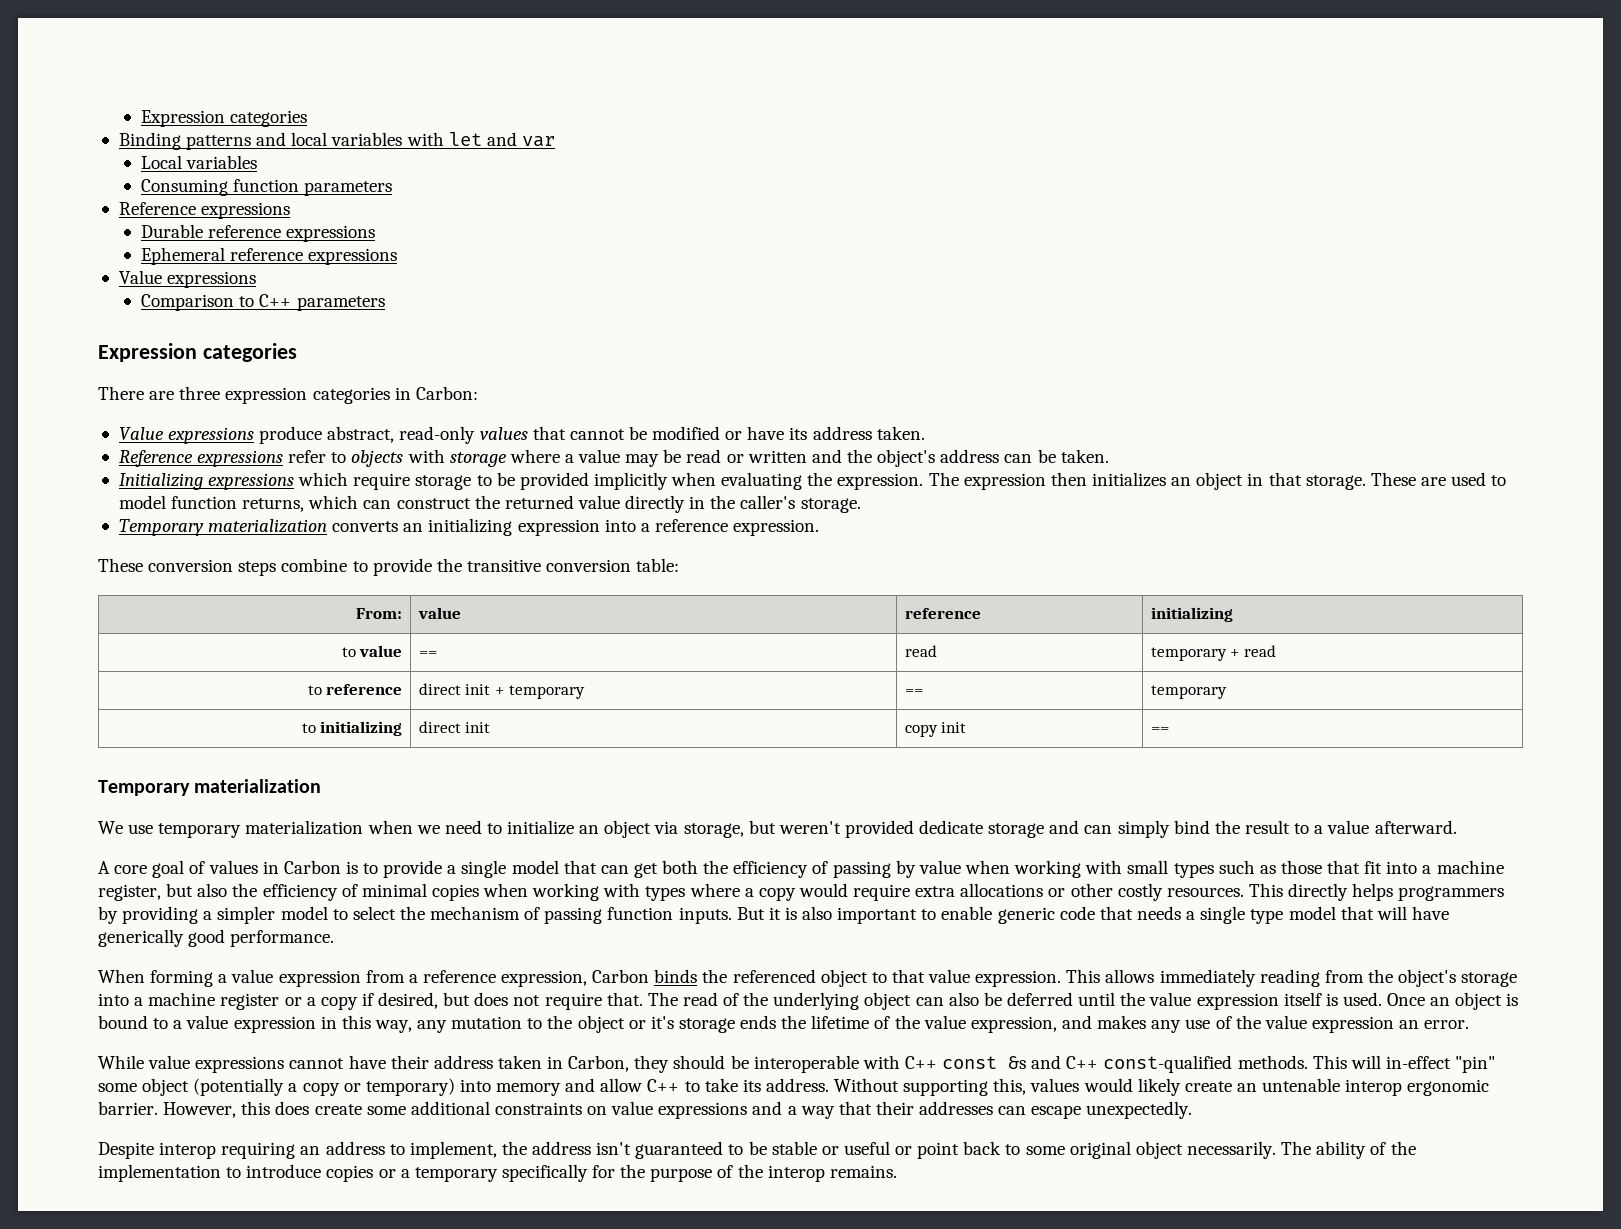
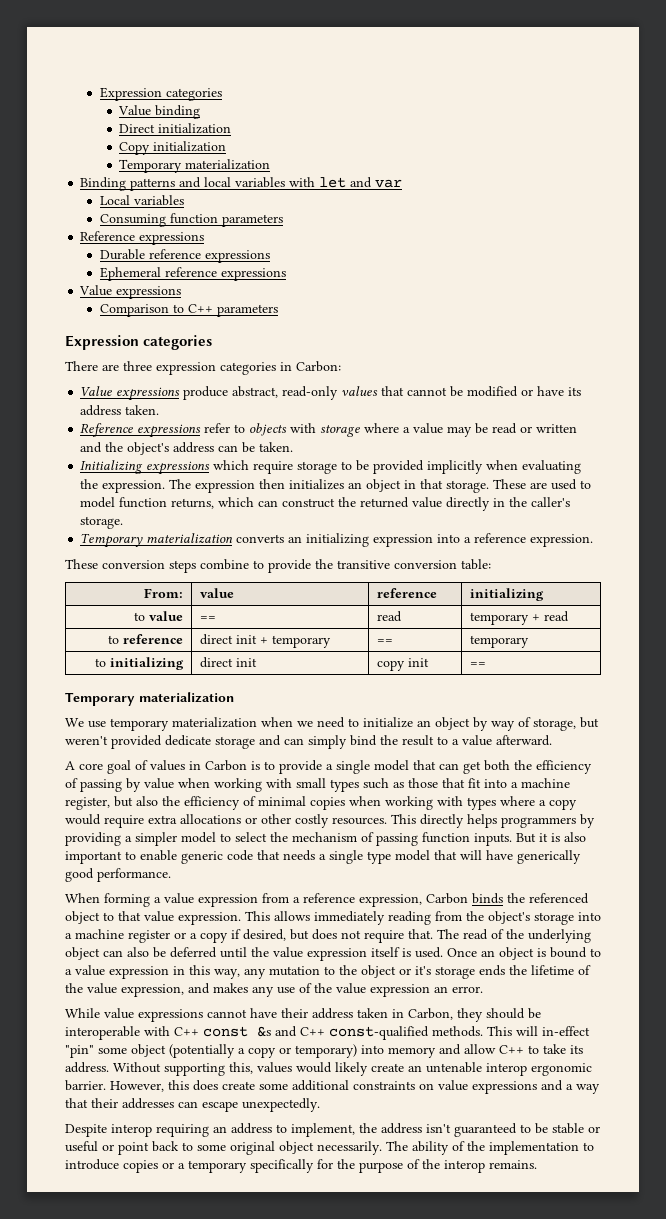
[141,110,308,127] Expression categories -> [99,87,222,101] [118,105,201,119] [119,123,232,134] [119,141,227,155] [119,159,271,173] Expression categories // Value binding // Direct initialization // Copy initialization // Temporary materialization
[654,821,679,834] via -> [473,717,531,731] by way of

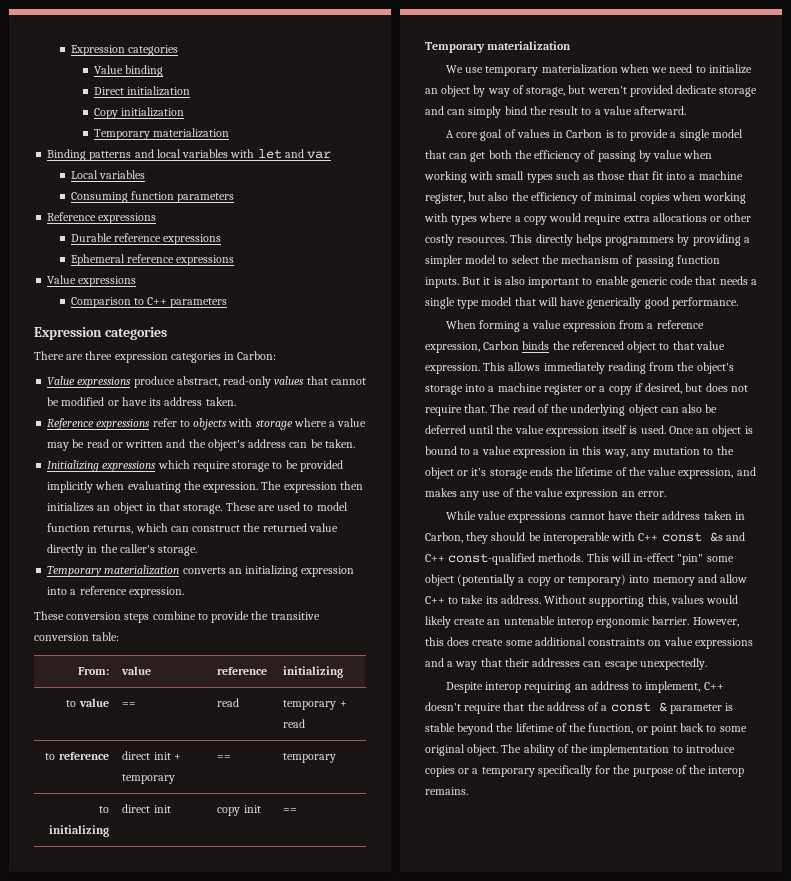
[359,1123,600,1137] [65,1141,98,1152] the address isn't guaranteed to be stable or useful -> [703,682,724,690] [425,702,734,714] [425,723,634,735] C++ doesn't require that the address of a const & parameter is stable beyond the lifetime of the function,
[279,1141,382,1155] object necessarily. -> [467,744,499,756] object.

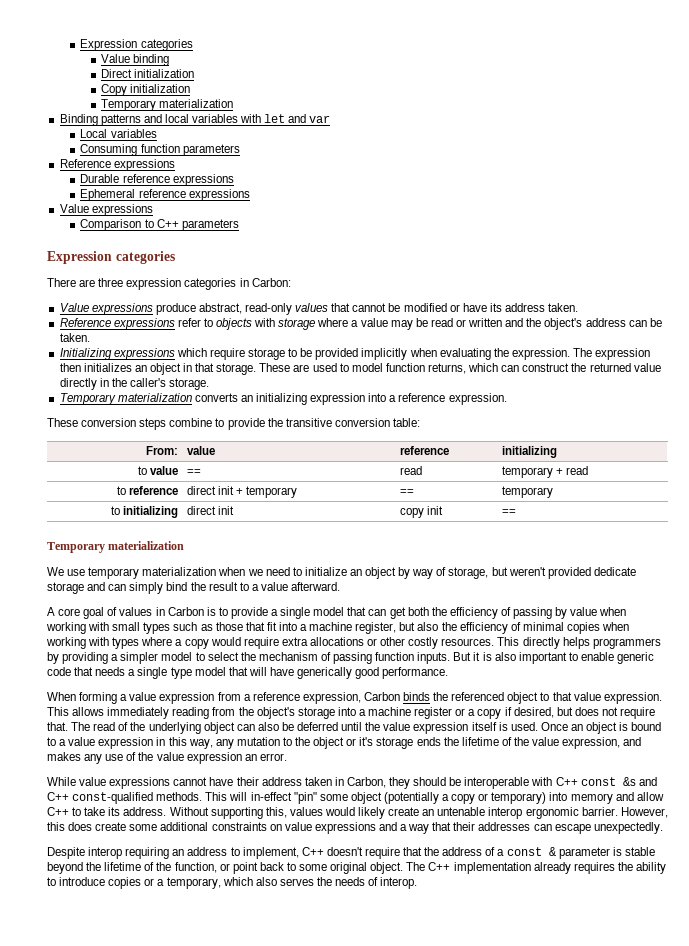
[523,744,670,756] ability of the implementation -> [428,862,666,874] C++ implementation already requires the ability
[481,765,745,777] [425,787,468,795] temporary specifically for the purpose of the interop remains. -> [166,877,418,889] temporary, which also serves the needs of interop.

